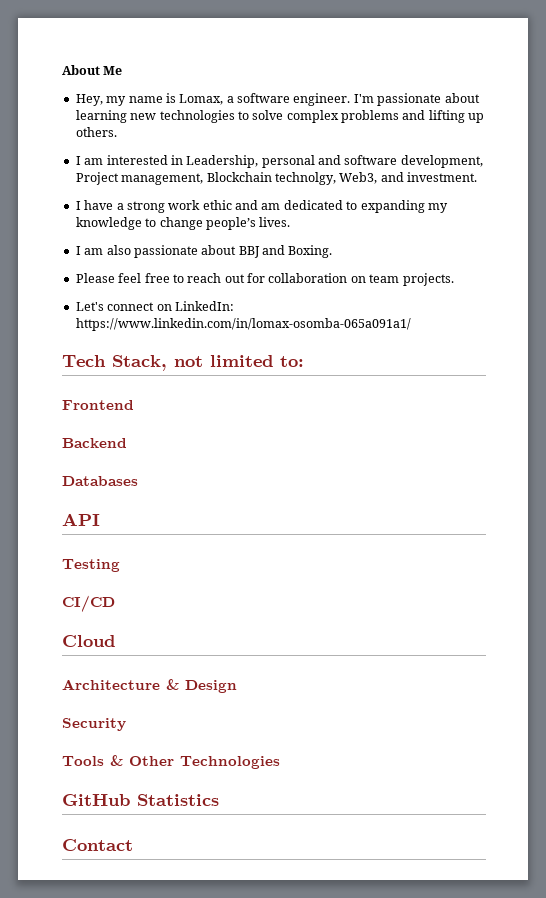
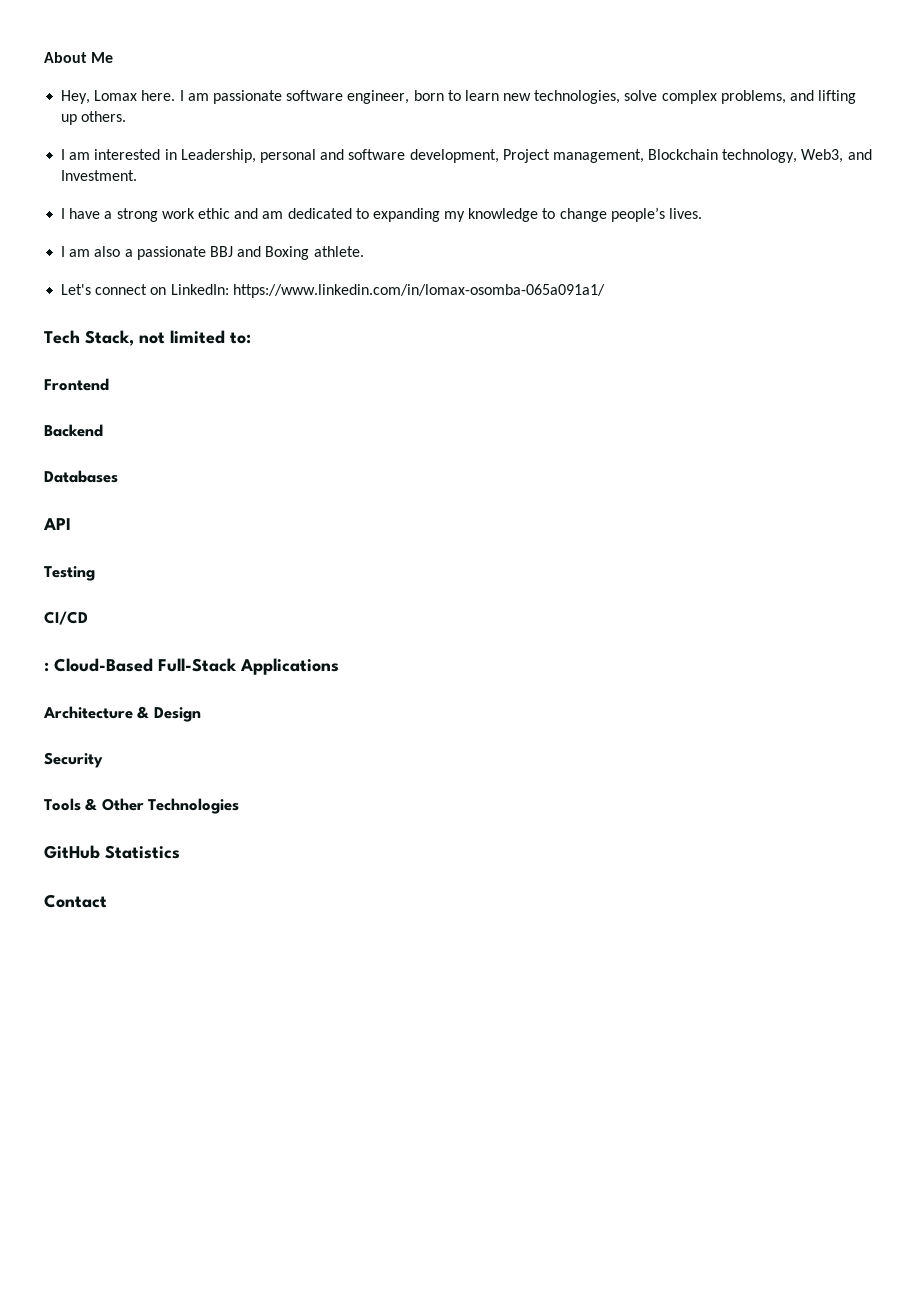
[106,93,480,106] [75,110,249,123] my name is Lomax, a software engineer. I'm passionate about learning new technologies to -> [94,90,621,104] Lomax here. I am passionate software engineer, born to learn new technologies,
[341,110,399,123] problems -> [720,90,786,104] problems,
[274,172,336,185] technolgy, -> [722,149,798,163] technology,
[407,172,477,182] investment. -> [61,170,138,181] Investment.
[133,245,333,258] [75,273,454,286] passionate about BBJ and Boxing. // Please feel free to reach out for collaboration on team projects. -> [124,246,364,260] a passionate BBJ and Boxing athlete.
[62,635,115,647] Cloud -> [44,658,339,675] : Cloud-Based Full-Stack Applications

